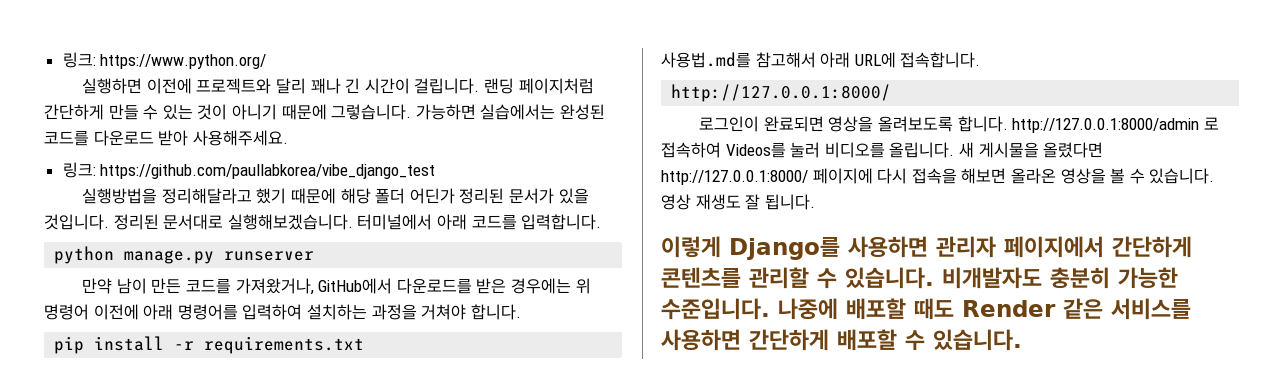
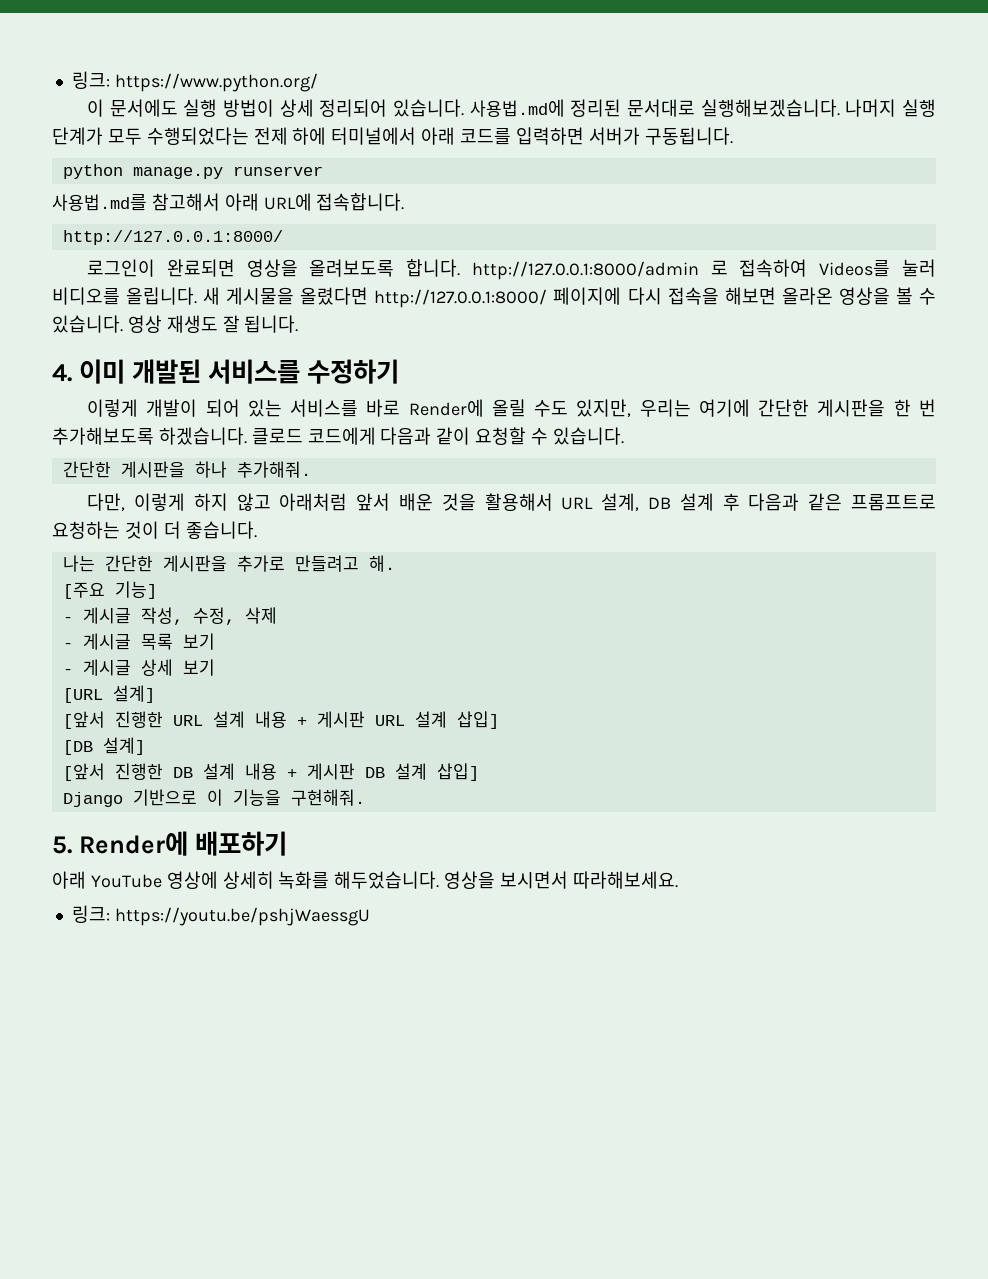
[82,78,594,94] [44,104,605,120] [44,130,288,146] [62,162,436,179] [82,188,589,204] [44,214,602,230] [54,246,315,264] [82,278,591,295] [44,304,521,320] [54,336,365,354] 실행하면 이전에 프로젝트와 달리 꽤나 긴 시간이 걸립니다. 랜딩 페이지처럼 간단하게 만들 수 있는 것이 아니기 때문에 그렇습니다. 가능하면 실습에서는 완성된 코드를 다운로드 받아 사용해주세요. // 링크: https://github.com/paullabkorea/vibe_django_test // 실행방법을 정리해달라고 했기 때문에 해당 폴더 어딘가 정리된 문서가 있을 것입니다. 정리된 문서대로 실행해보겠습니다. 터미널에서 아래 코드를 입력합니다. // python manage.py runserver // 만약 남이 만든 코드를 가져왔거나, GitHub에서 다운로드를 받은 경우에는 위 명령어 이전에 아래 명령어를 입력하여 설치하는 과정을 거쳐야 합니다. // pip install -r requirements.txt -> [87,99,936,117] [52,127,733,145] [62,164,323,179] 이 문서에도 실행 방법이 상세 정리되어 있습니다. 사용법.md에 정리된 문서대로 실행해보겠습니다. 나머지 실행 단계가 모두 수행되었다는 전제 하에 터미널에서 아래 코드를 입력하면 서버가 구동됩니다. // python manage.py runserver
[661,236,1192,260] [661,267,1178,289] [661,298,1191,320] [661,329,1022,351] 이렇게 Django를 사용하면 관리자 페이지에서 간단하게 콘텐츠를 관리할 수 있습니다. 비개발자도 충분히 가능한 수준입니다. 나중에 배포할 때도 Render 같은 서비스를 사용하면 간단하게 배포할 수 있습니다. -> [52,359,399,384] [87,399,936,417] [52,427,624,445] [62,461,311,478] [87,493,936,511] [52,521,257,539] [62,555,395,572] [62,581,157,599] [62,607,277,625] [62,633,215,650] [62,659,215,676] [62,685,155,703] [62,711,499,729] [62,737,145,755] [62,763,479,781] [62,789,365,807] [52,831,287,856] [52,871,678,889] [71,905,370,926] 4. 이미 개발된 서비스를 수정하기 // 이렇게 개발이 되어 있는 서비스를 바로 Render에 올릴 수도 있지만, 우리는 여기에 간단한 게시판을 한 번 추가해보도록 하겠습니다. 클로드 코드에게 다음과 같이 요청할 수 있습니다. // 간단한 게시판을 하나 추가해줘. // 다만, 이렇게 하지 않고 아래처럼 앞서 배운 것을 활용해서 URL 설계, DB 설계 후 다음과 같은 프롬프트로 요청하는 것이 더 좋습니다. // 나는 간단한 게시판을 추가로 만들려고 해. // [주요 기능] // - 게시글 작성, 수정, 삭제 // - 게시글 목록 보기 // - 게시글 상세 보기 // [URL 설계] // [앞서 진행한 URL 설계 내용 + 게시판 URL 설계 삽입] // [DB 설계] // [앞서 진행한 DB 설계 내용 + 게시판 DB 설계 삽입] // Django 기반으로 이 기능을 구현해줘. // 5. Render에 배포하기 // 아래 YouTube 영상에 상세히 녹화를 해두었습니다. 영상을 보시면서 따라해보세요. // 링크: https://youtu.be/pshjWaessgU

